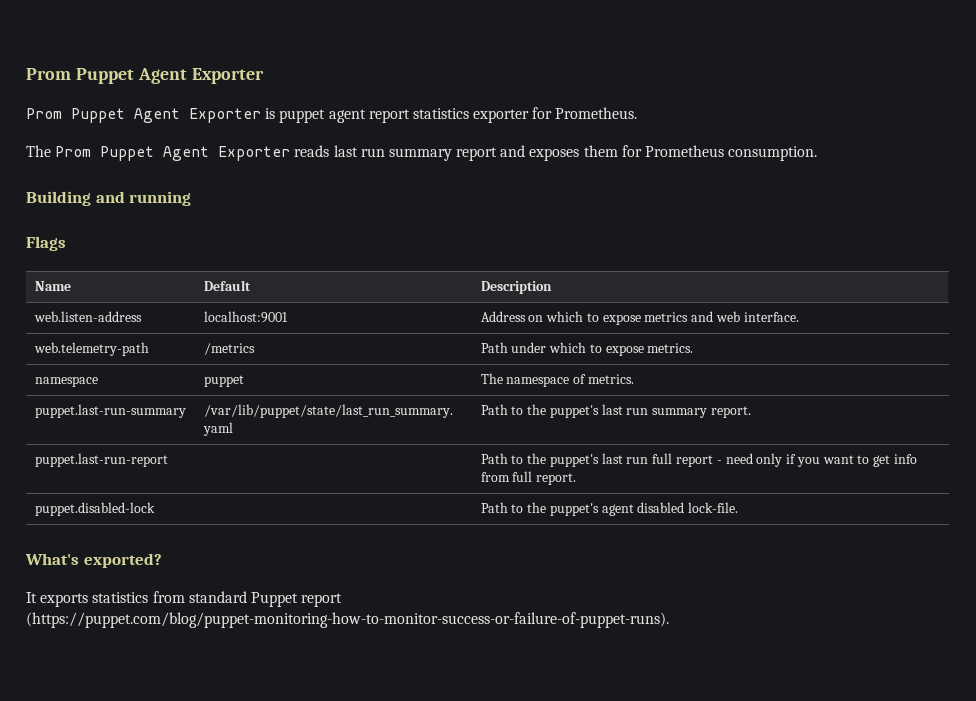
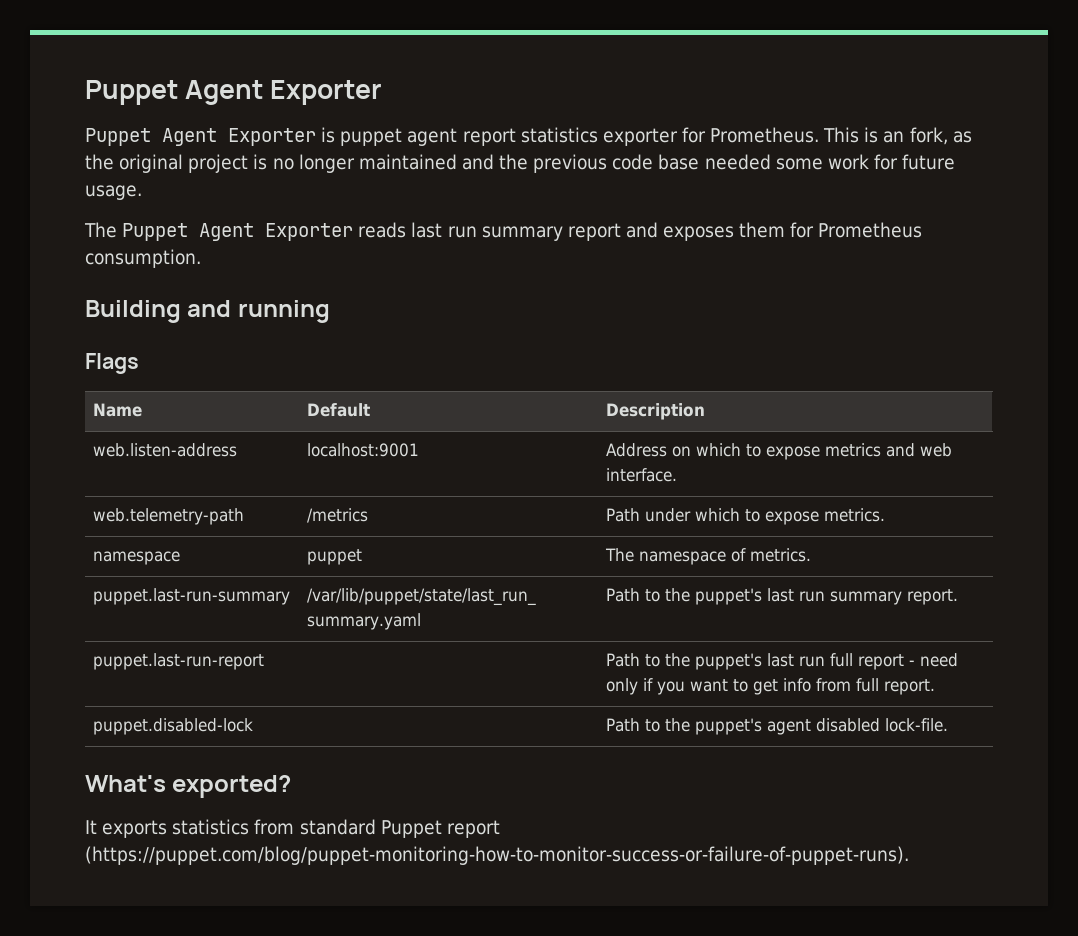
[26,68,71,80] Prom -> (85, 92) none
[26,108,62,119] Prom -> (383, 92) none
[26,145,92,157] // The Prom -> [823,127,972,145] [85,154,956,173] [85,185,142,200] [84,222,117,238] This is an fork, as the original project is no longer maintained and the previous code base needed some work for future usage. // The

